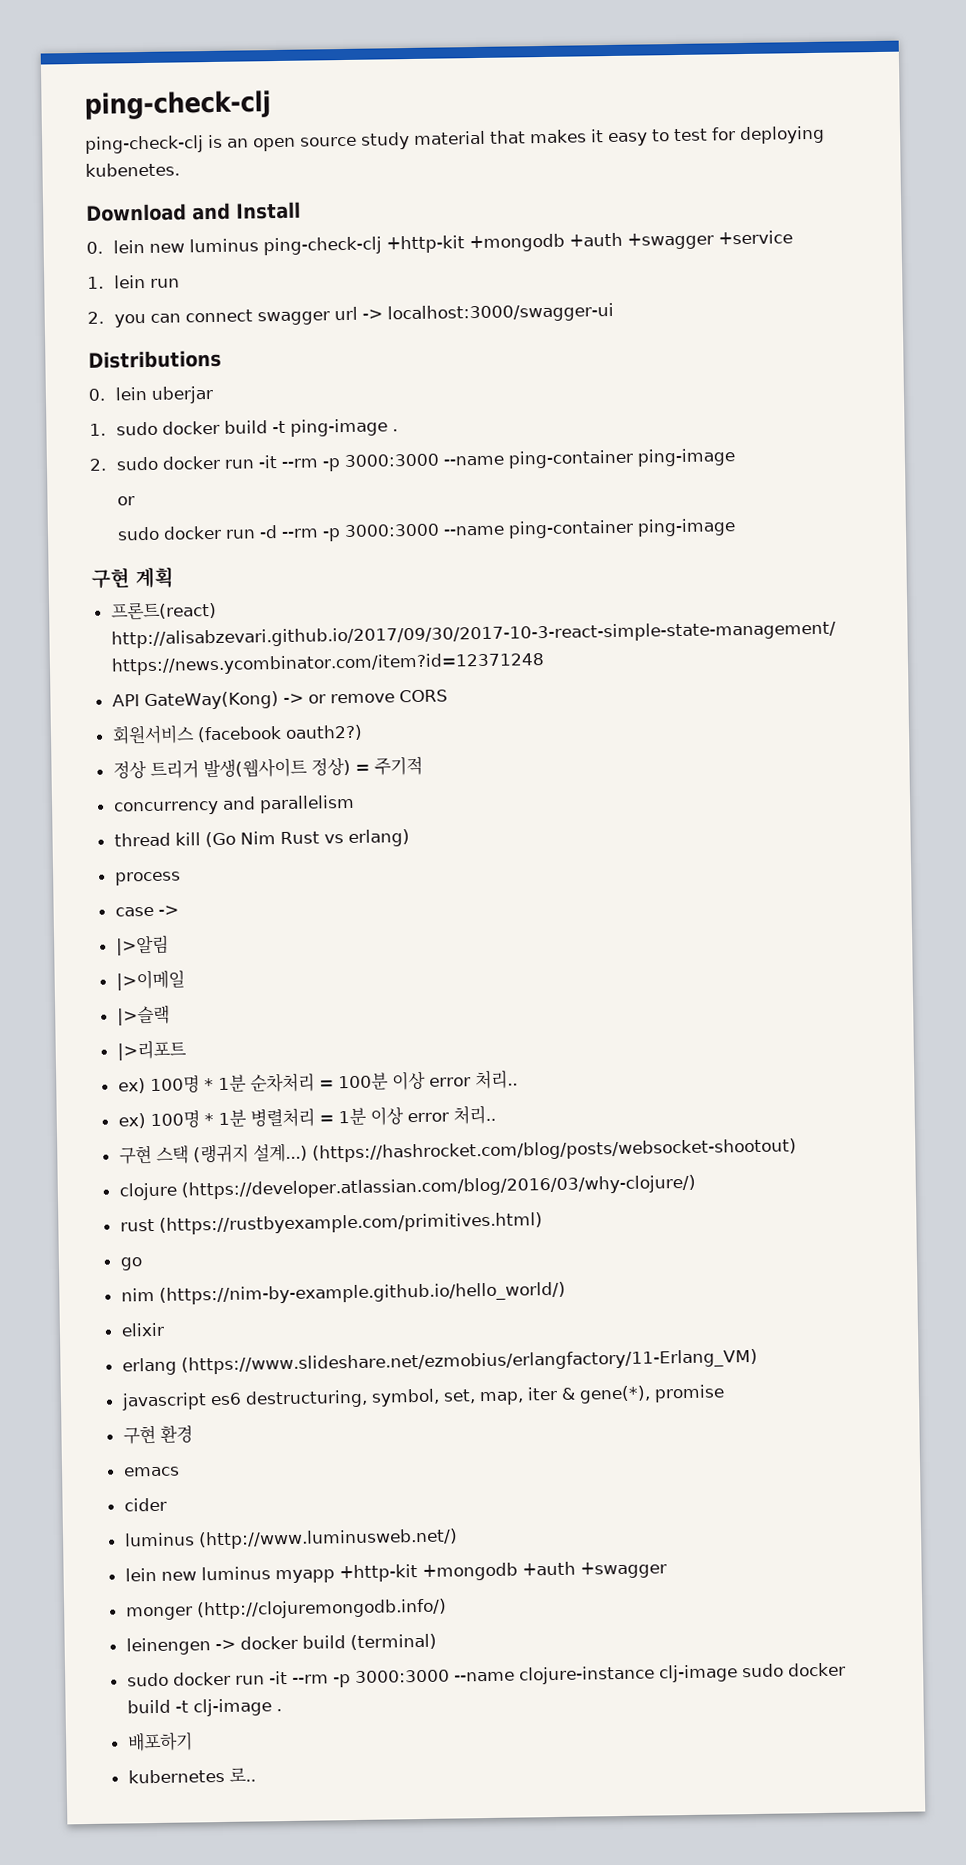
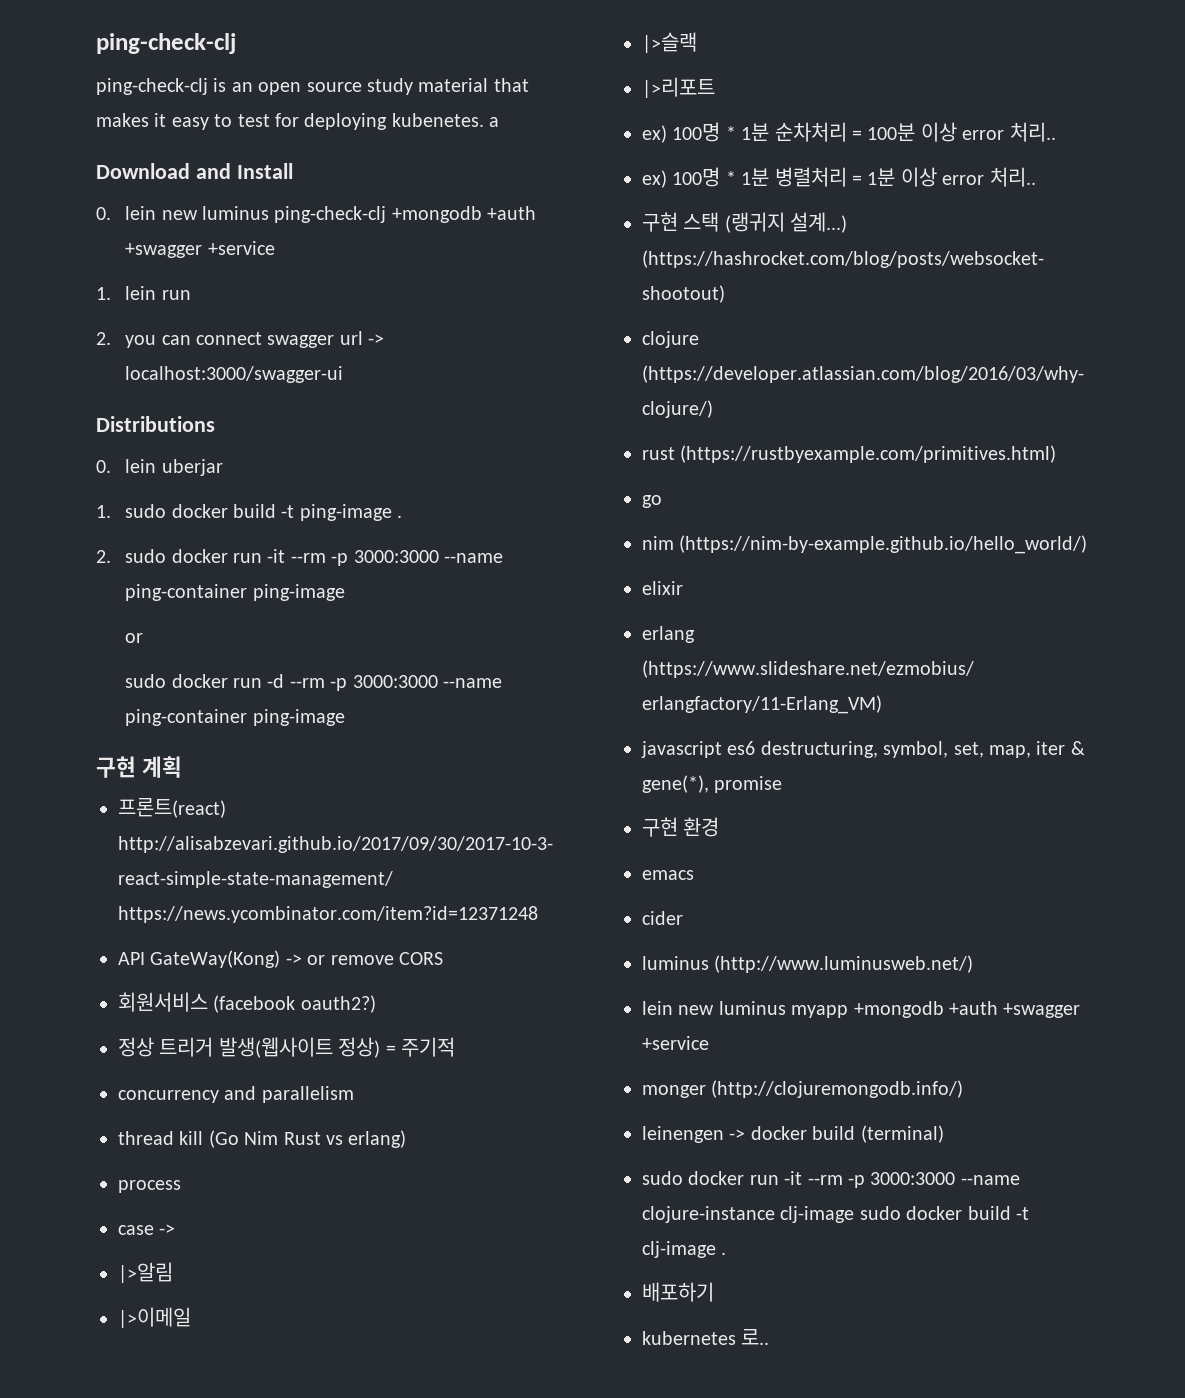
(180, 169) none -> [489,117,500,127] a
[385,235,465,254] +http-kit -> (387, 214) none
[338,1561,667,1583] +http-kit +mongodb +auth +swagger -> [853,1001,1081,1018] [642,1036,709,1050] +mongodb +auth +swagger +service

